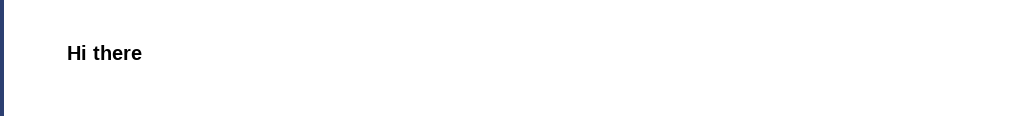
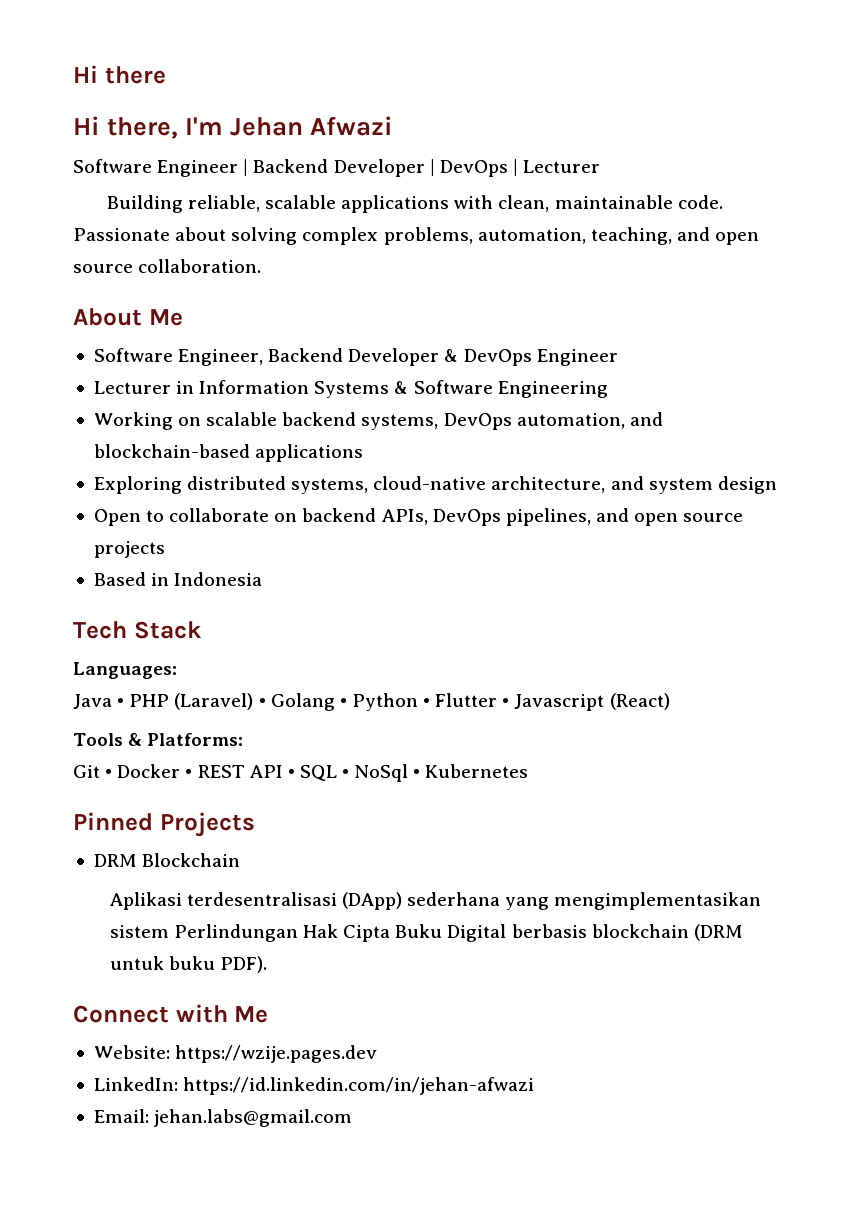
(142, 52) none -> [73,116,394,139] [73,159,601,177] [106,195,723,213] [73,227,760,245] [73,259,262,273] [73,308,183,326] [93,348,618,366] [93,380,608,398] [93,412,663,430] [93,444,364,462] [93,476,777,494] [93,508,744,526] [93,541,165,558] [93,572,263,586] [73,621,202,639] [73,662,177,679] [73,693,670,711] [73,733,244,746] [73,764,529,782] [73,812,255,837] [93,853,241,867] [109,892,762,910] [109,924,743,942] [109,956,268,973] [73,1004,269,1023] [93,1045,378,1063] [93,1077,535,1095] [93,1109,353,1127] // Hi there, I'm Jehan Afwazi // Software Engineer | Backend Developer | DevOps | Lecturer // Building reliable, scalable applications with clean, maintainable code. Passionate about solving complex problems, automation, teaching, and open source collaboration. // About Me // Software Engineer, Backend Developer & DevOps Engineer // Lecturer in Information Systems & Software Engineering // Working on scalable backend systems, DevOps automation, and blockchain-based applications // Exploring distributed systems, cloud-native architecture, and system design // Open to collaborate on backend APIs, DevOps pipelines, and open source projects // Based in Indonesia // Tech Stack // Languages: // Java • PHP (Laravel) • Golang • Python • Flutter • Javascript (React) // Tools & Platforms: // Git • Docker • REST API • SQL • NoSql • Kubernetes // Pinned Projects // DRM Blockchain // Aplikasi terdesentralisasi (DApp) sederhana yang mengimplementasikan sistem Perlindungan Hak Cipta Buku Digital berbasis blockchain (DRM untuk buku PDF). // Connect with Me // Website: https://wzije.pages.dev // LinkedIn: https://id.linkedin.com/in/jehan-afwazi // Email: jehan.labs@gmail.com

